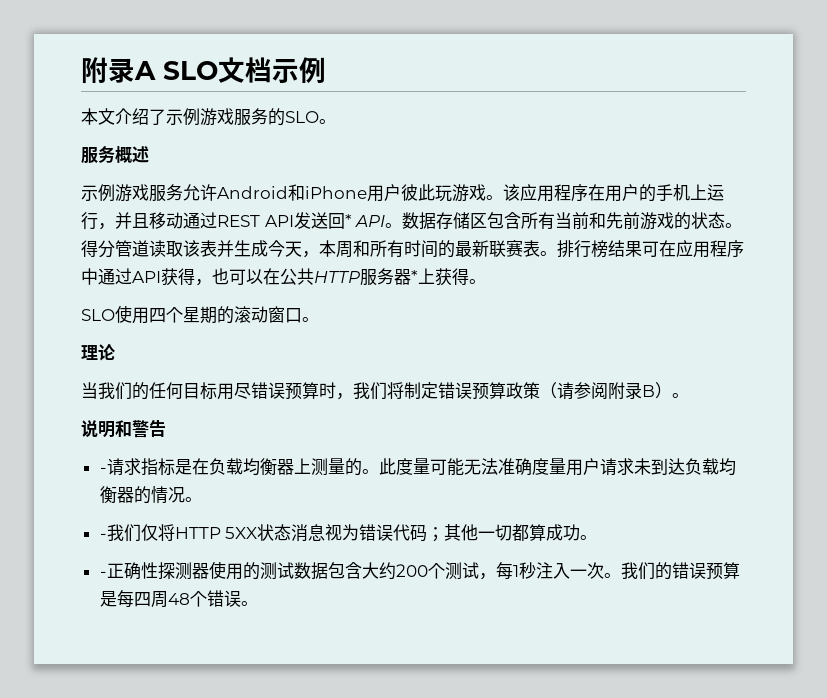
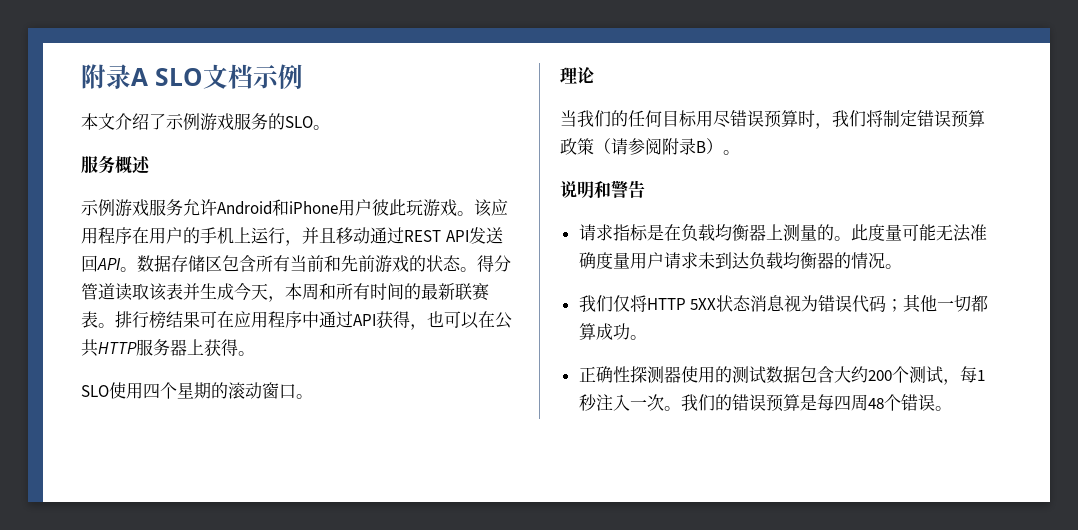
[344,214,352,227] * -> (98, 263) none
[411,270,418,283] * -> (187, 347) none
[99,467,107,473] - -> (645, 189) none
[99,533,107,539] - -> (902, 266) none
[99,571,107,577] - -> (647, 337) none

